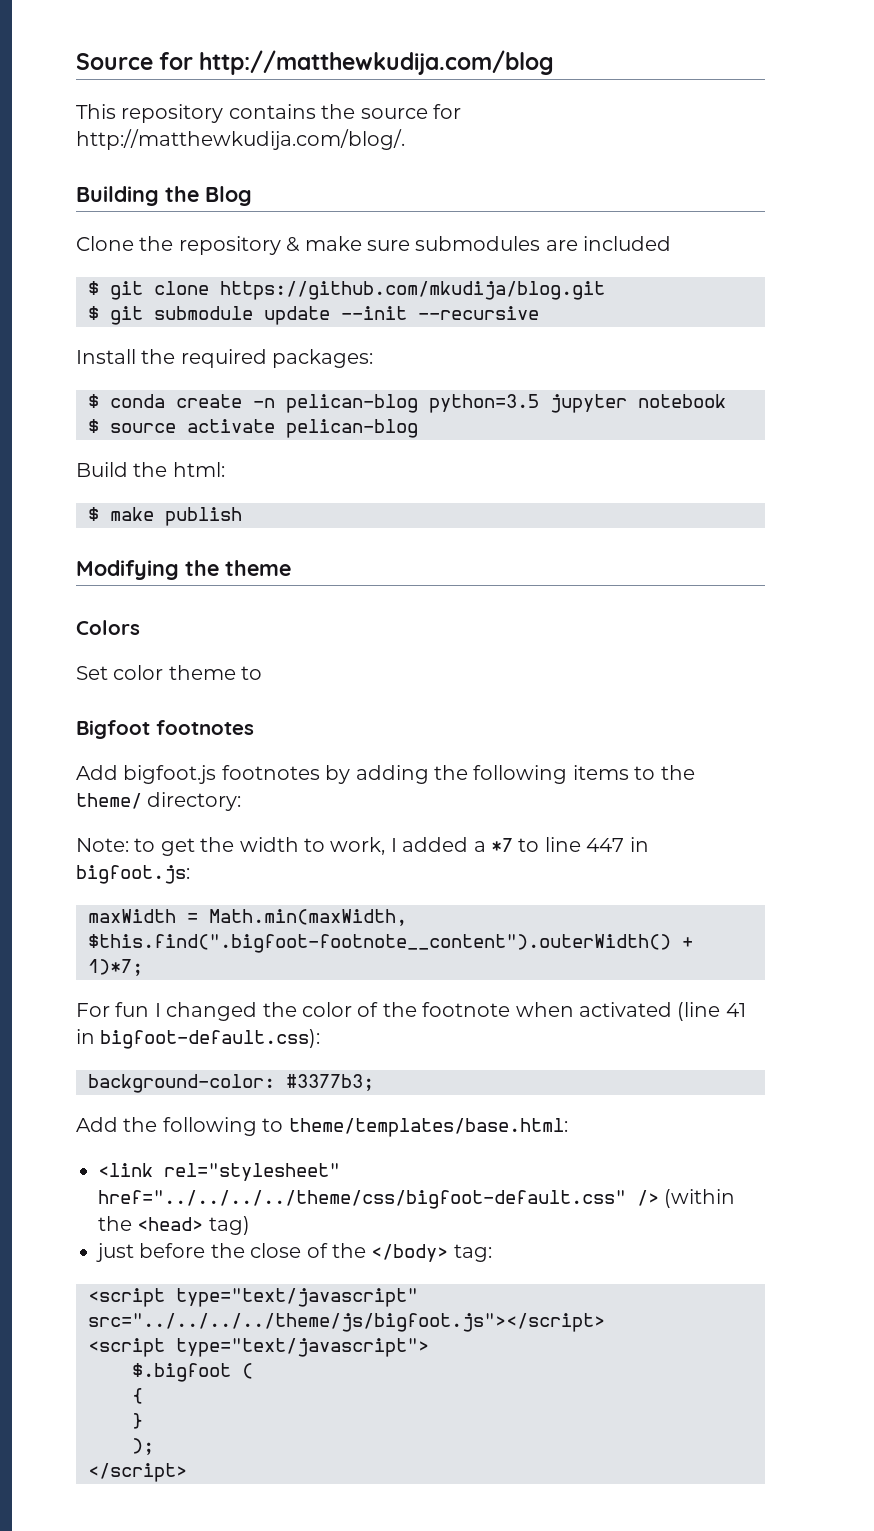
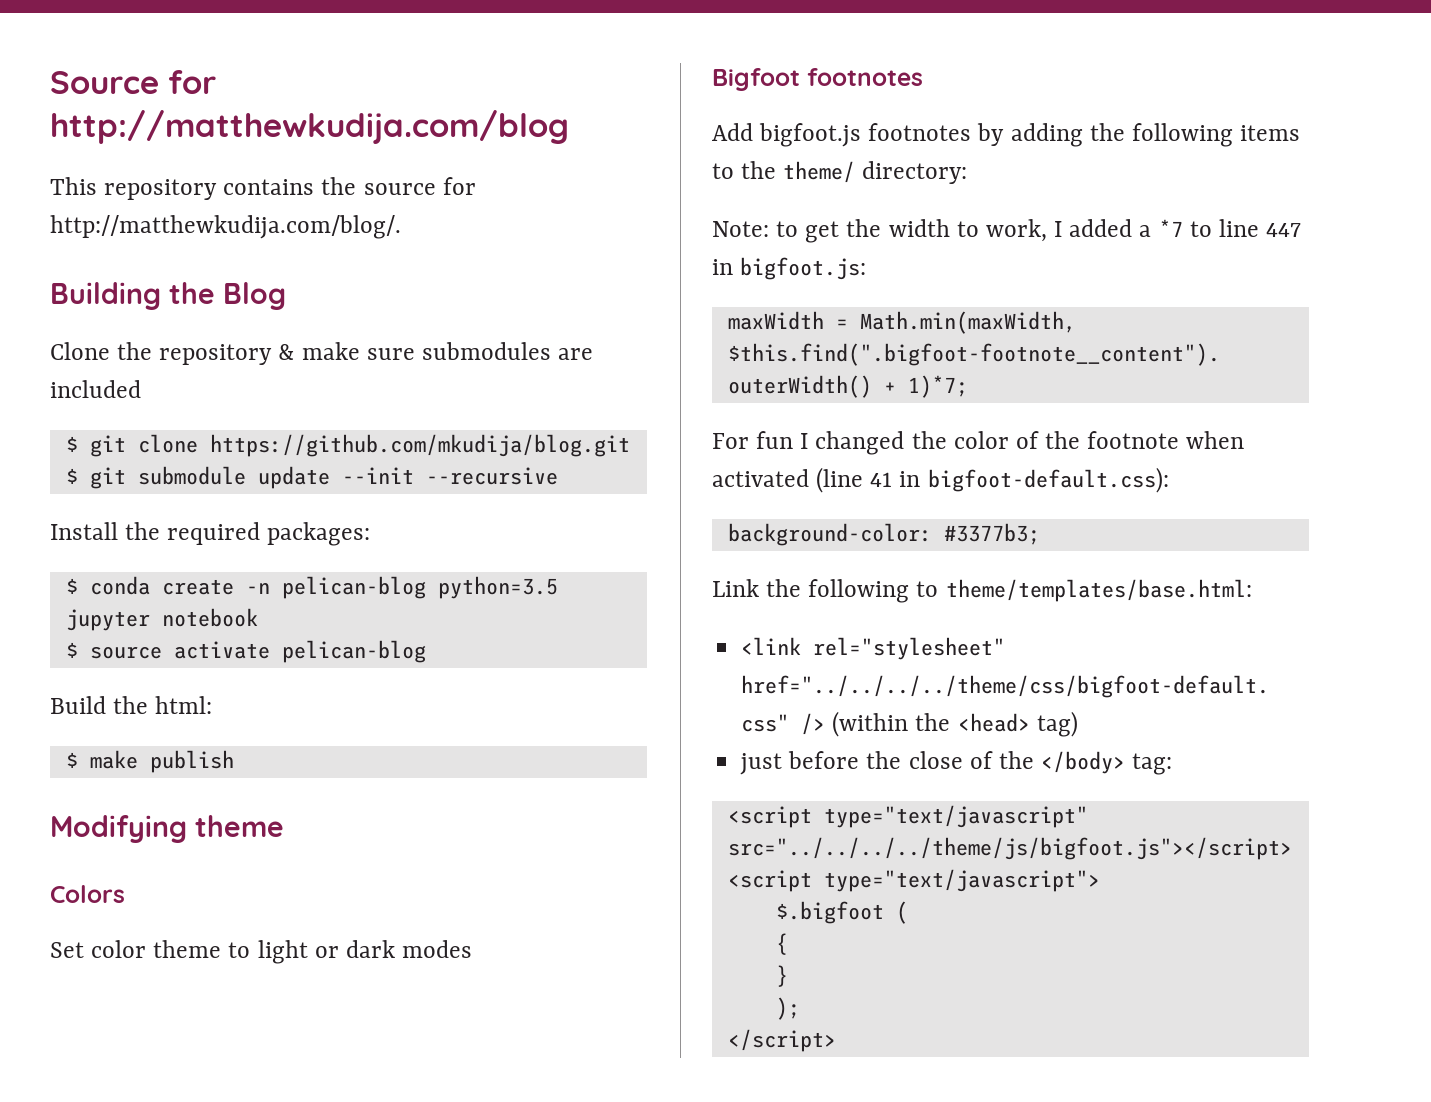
[185,560,219,576] the -> (187, 829) none
(263, 673) none -> [257,940,473,964] light or dark modes
[76,1117,118,1132] Add -> [712,579,759,597] Link

